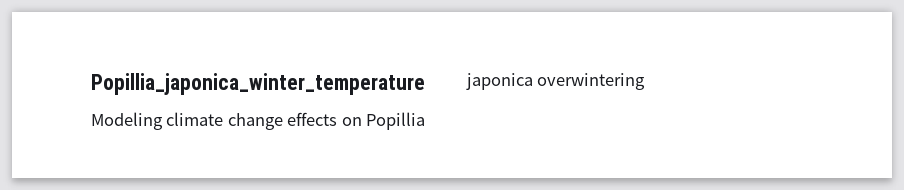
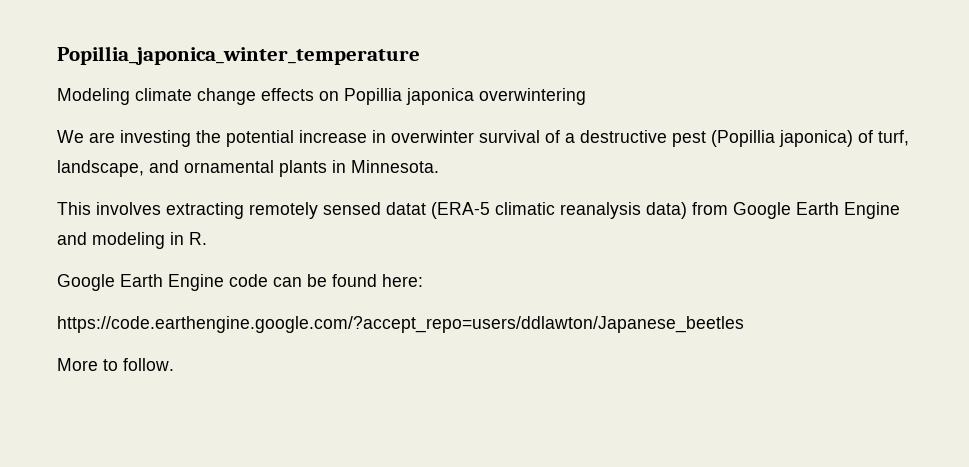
(646, 81) none -> [57,130,909,147] [57,160,439,177] [57,202,900,219] [57,232,207,249] [57,274,423,291] [57,316,744,333] [57,358,174,371] // We are investing the potential increase in overwinter survival of a destructive pest (Popillia japonica) of turf, landscape, and ornamental plants in Minnesota. // This involves extracting remotely sensed datat (ERA-5 climatic reanalysis data) from Google Earth Engine and modeling in R. // Google Earth Engine code can be found here: // https://code.earthengine.google.com/?accept_repo=users/ddlawton/Japanese_beetles // More to follow.

